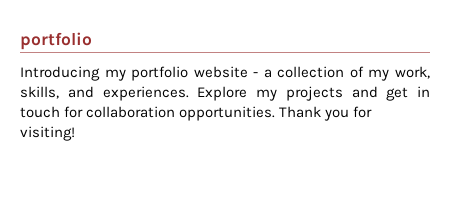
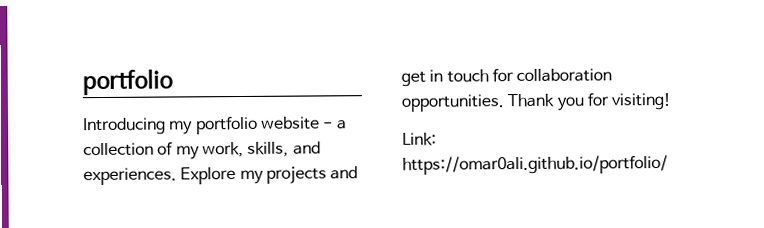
(75, 133) none -> [402,132,437,146] [402,154,668,175] // Link: https://omar0ali.github.io/portfolio/

